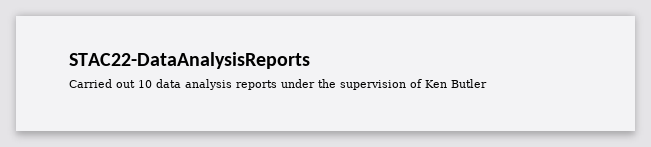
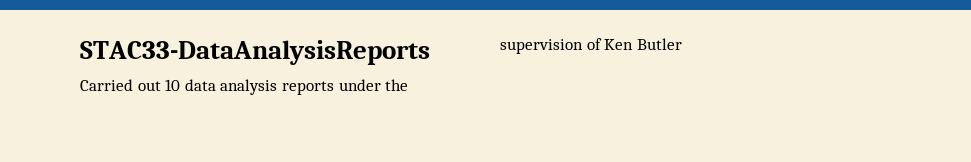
[69,52,310,69] STAC22-DataAnalysisReports -> [80,40,430,65] STAC33-DataAnalysisReports

